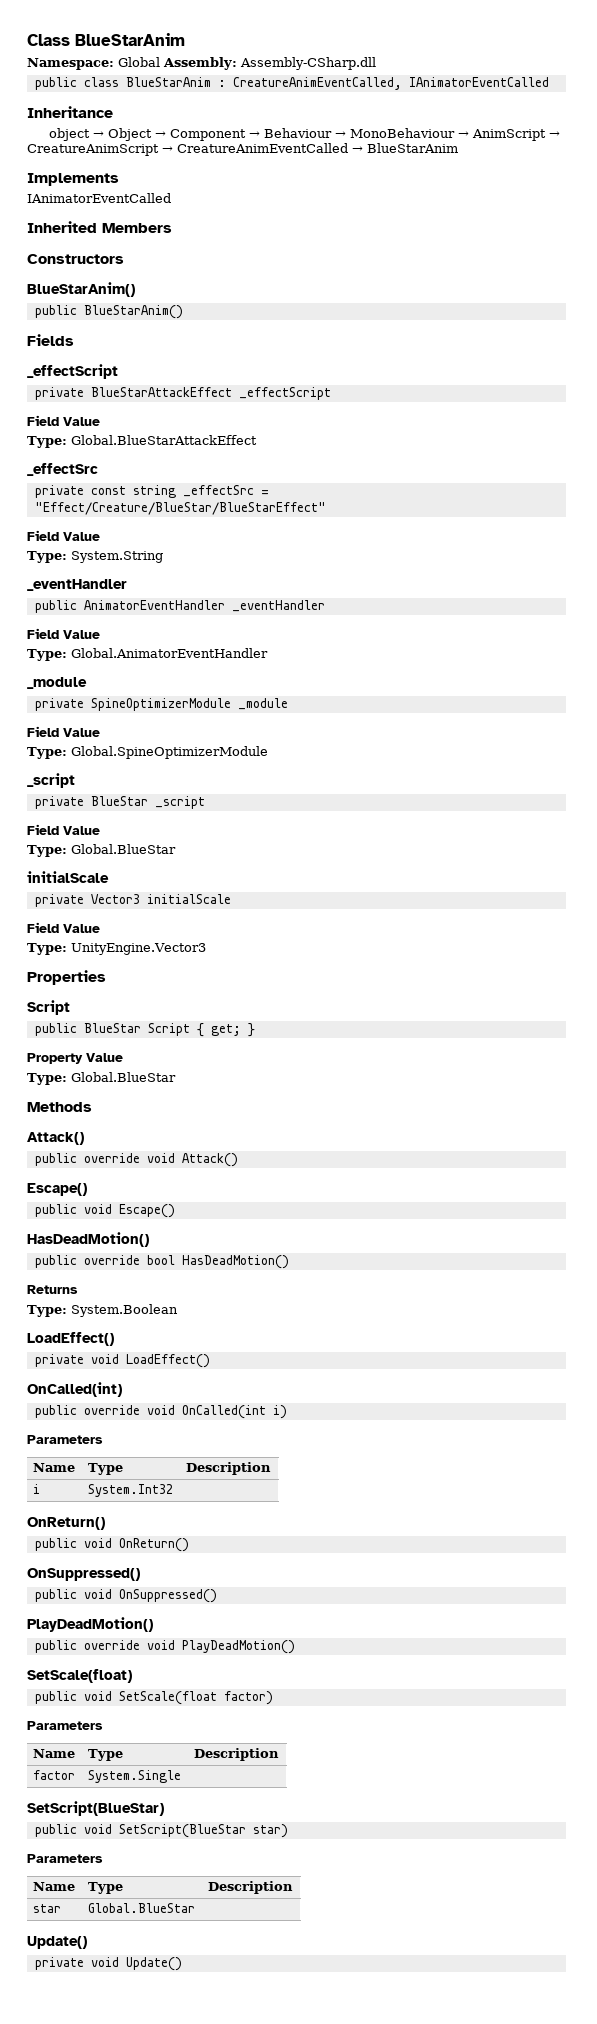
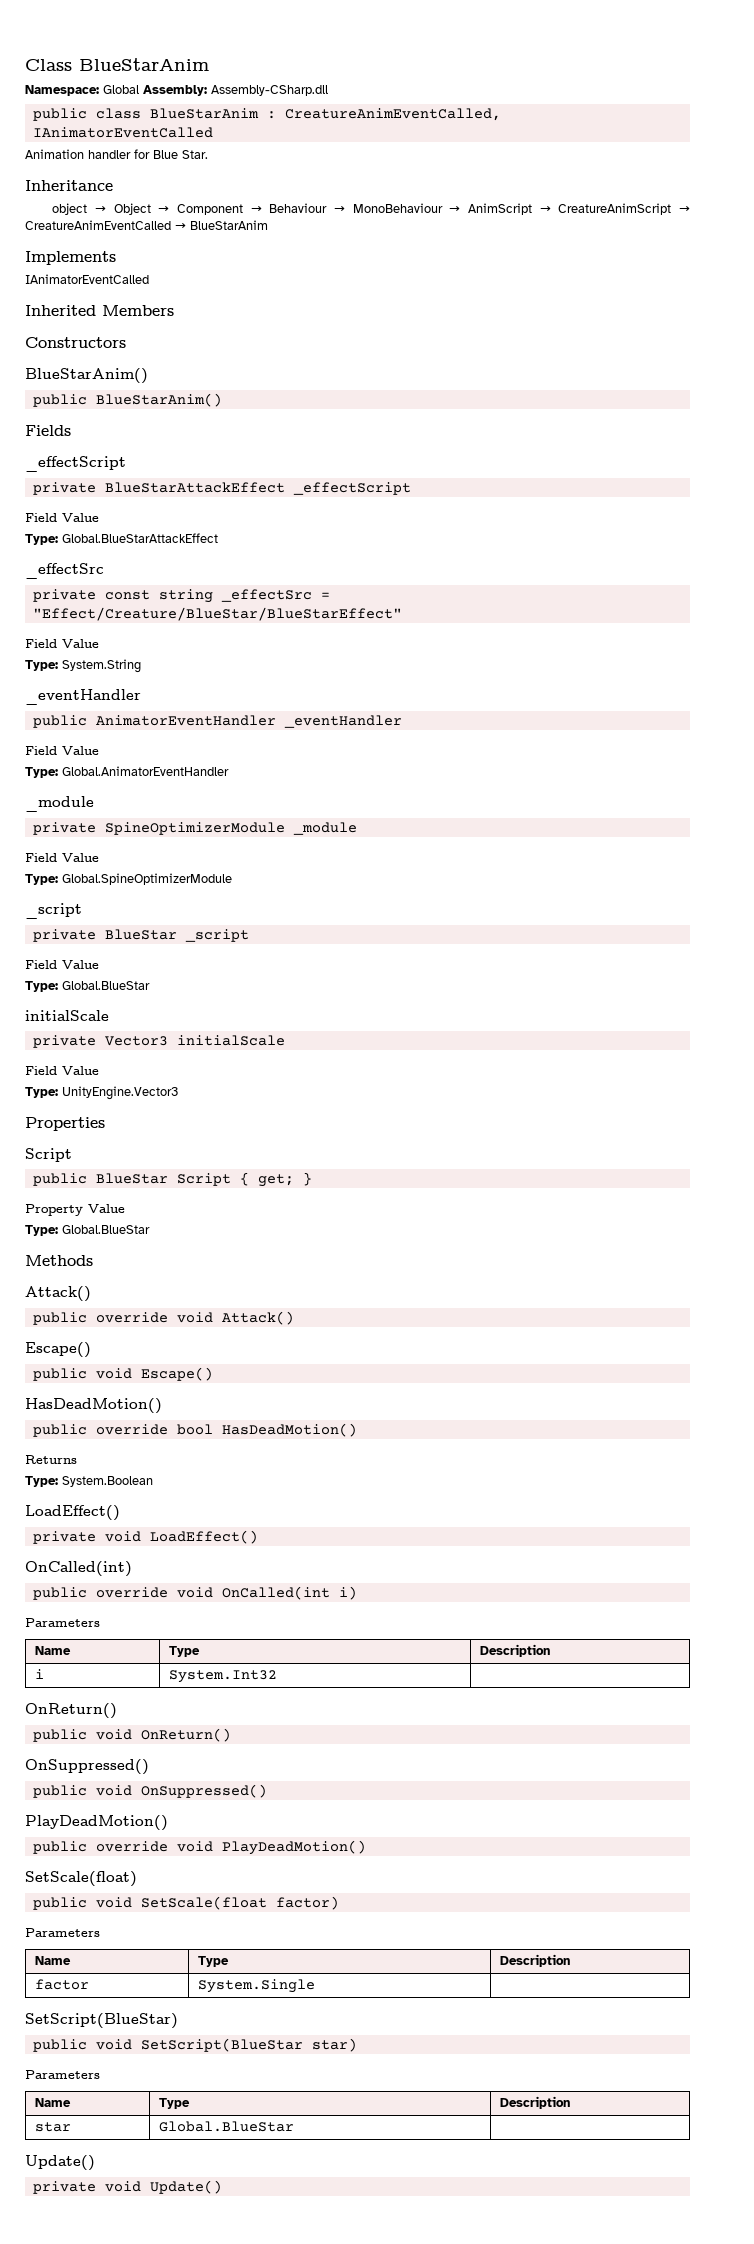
(549, 82) none -> [25,149,208,159] // Animation handler for Blue Star.

